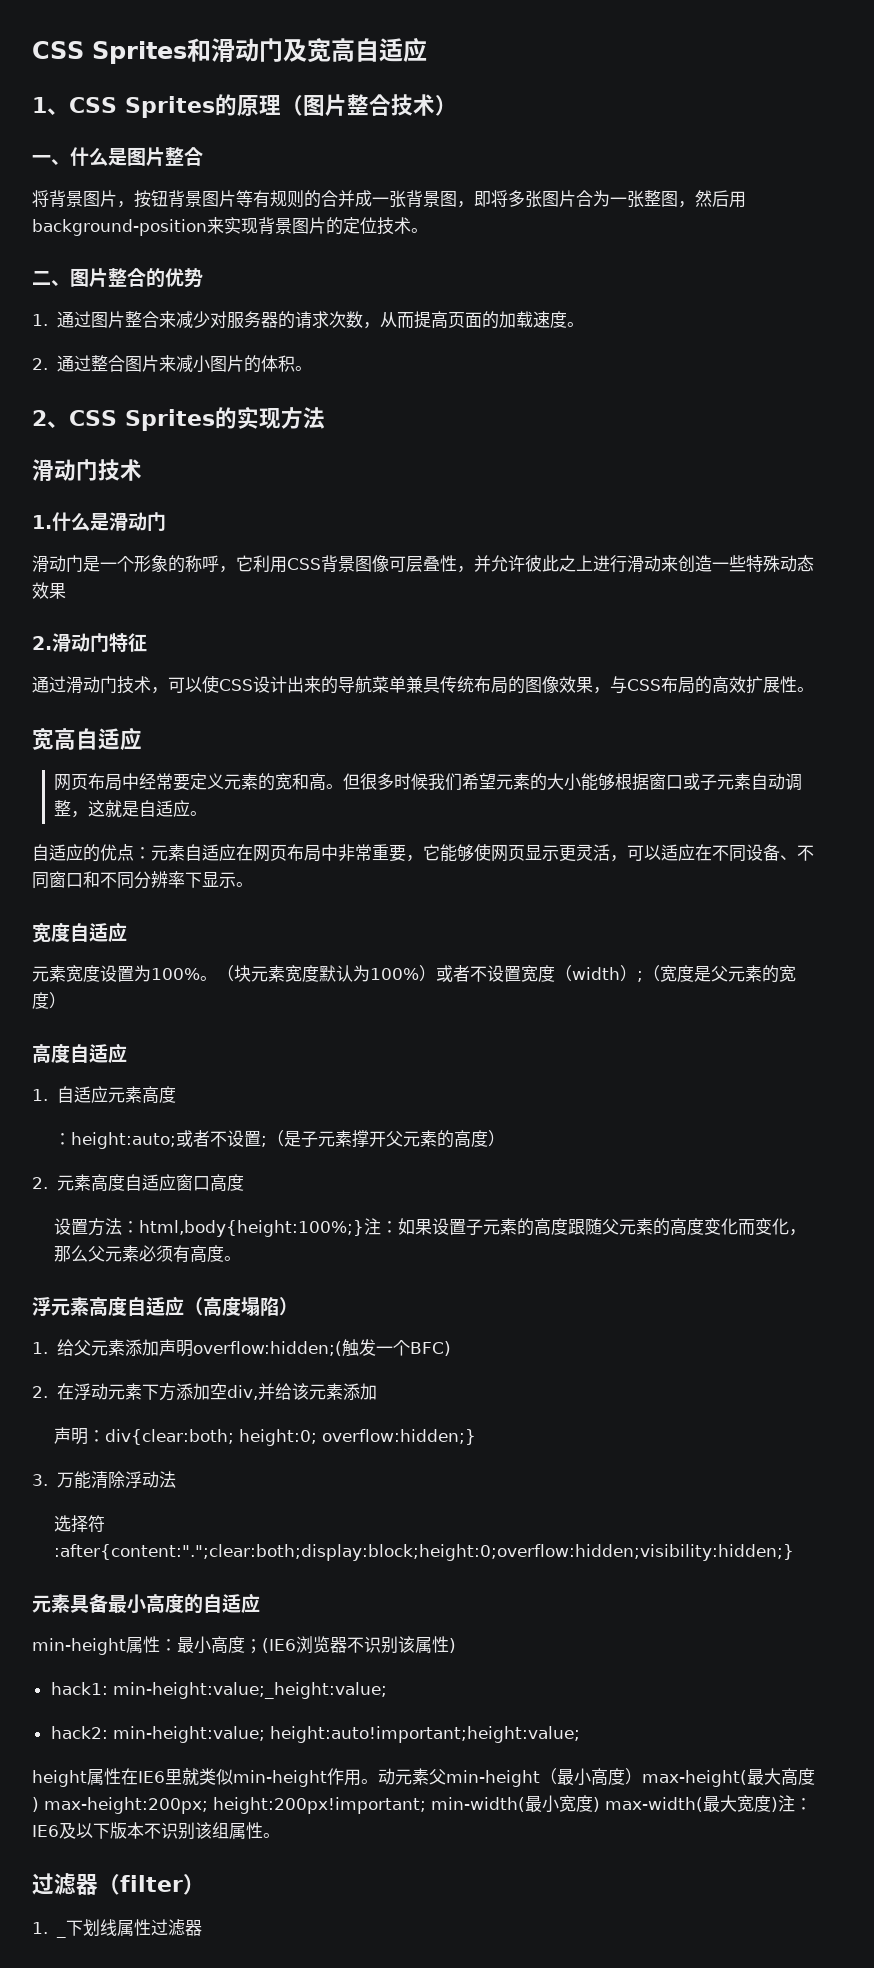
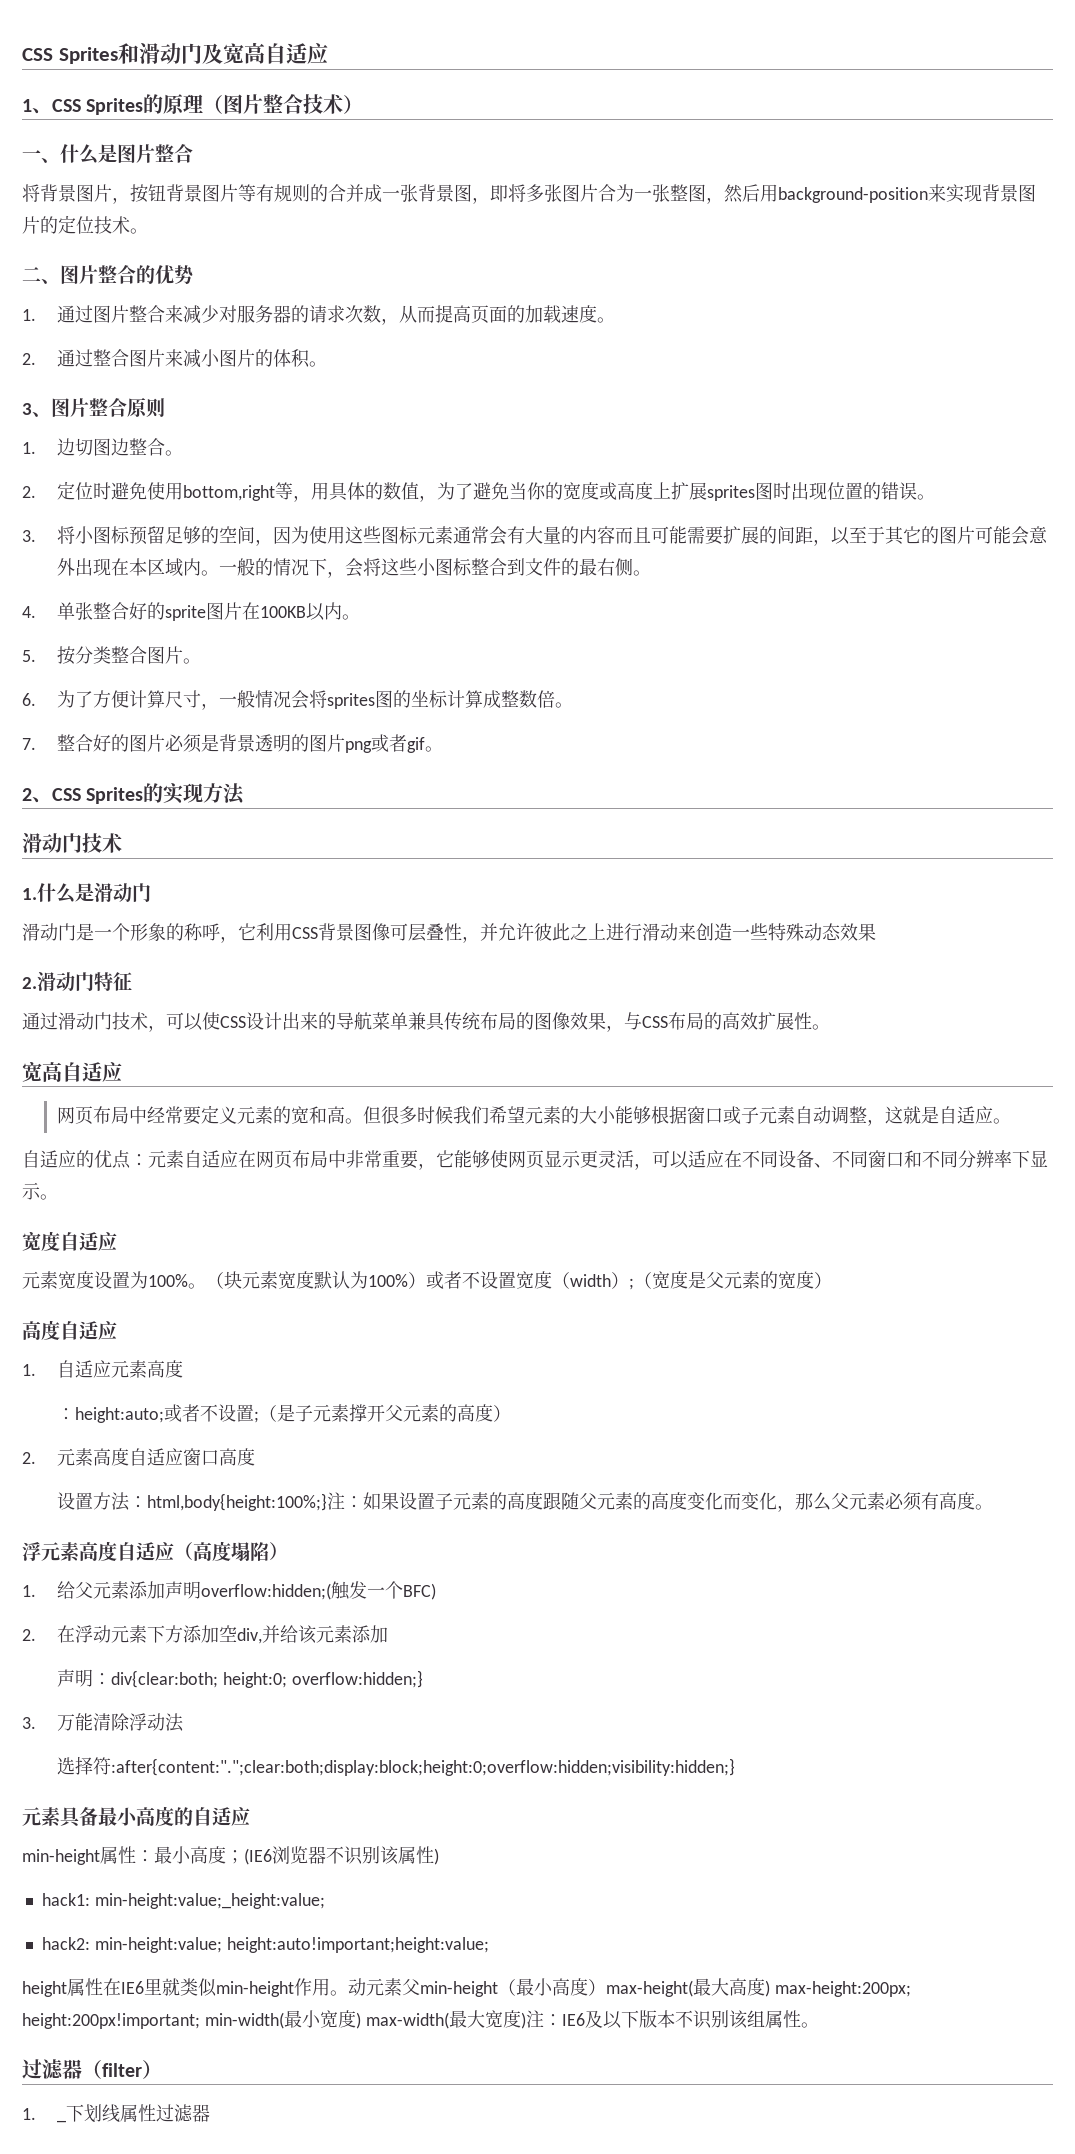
(312, 368) none -> [22,398,165,418] [22,438,184,456] [22,481,936,502] [22,526,1049,546] [57,558,652,578] [22,602,361,621] [22,646,202,665] [22,690,574,710] [22,734,444,753] // 3、图片整合原则 // 1.边切图边整合。 // 2.定位时避免使用bottom,right等，用具体的数值，为了避免当你的宽度或高度上扩展sprites图时出现位置的错误。 // 3.将小图标预留足够的空间，因为使用这些图标元素通常会有大量的内容而且可能需要扩展的间距，以至于其它的图片可能会意外出现在本区域内。一般的情况下，会将这些小图标整合到文件的最右侧。 // 4.单张整合好的sprite图片在100KB以内。 // 5.按分类整合图片。 // 6.为了方便计算尺寸，一般情况会将sprites图的坐标计算成整数倍。 // 7.整合好的图片必须是背景透明的图片png或者gif。

